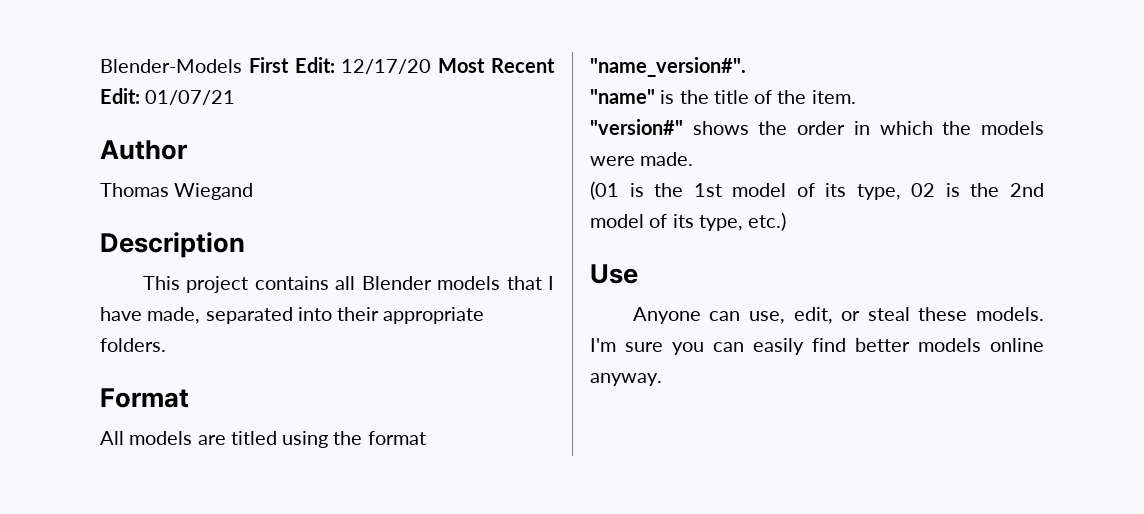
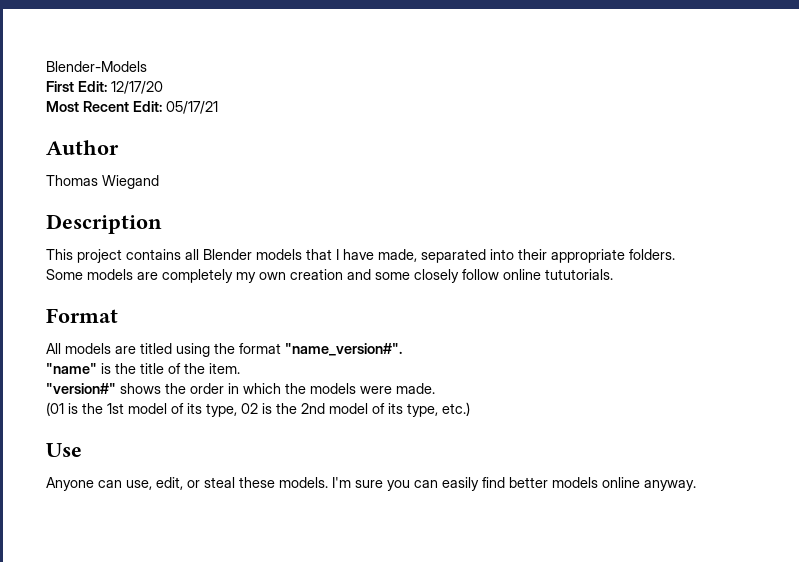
(242, 66) none -> (147, 66) //
(432, 66) none -> (163, 87) //
[145,90,236,105] 01/07/21 -> [166,101,218,114] 05/17/21
(166, 345) none -> [46,269,613,283] // Some models are completely my own creation and some closely follow online tututorials.

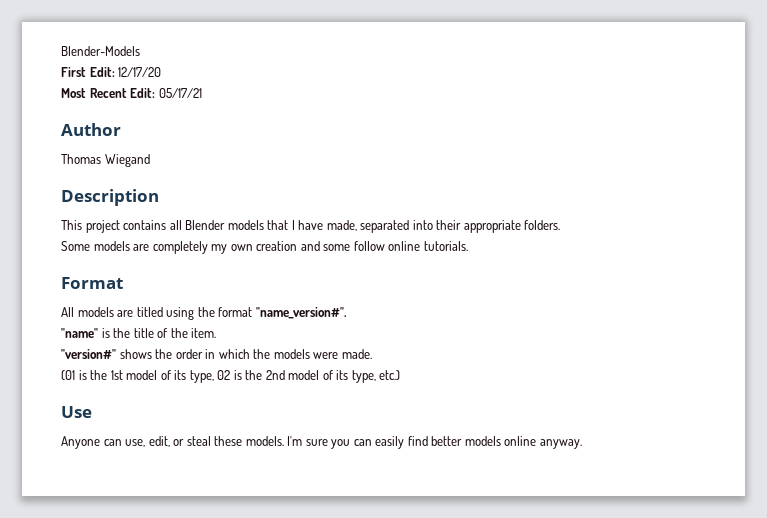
[414,269,459,283] closely -> (351, 247) none
[545,269,613,280] tututorials. -> [423,241,468,251] tutorials.

